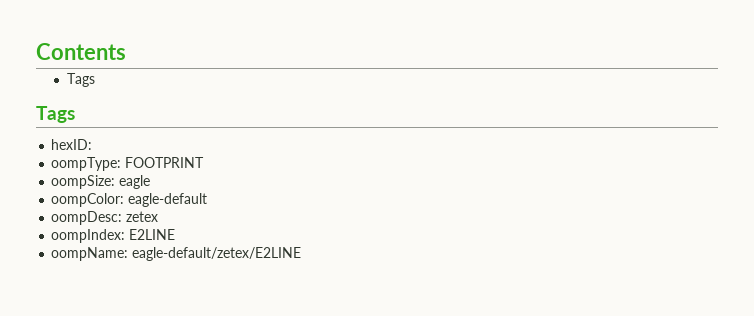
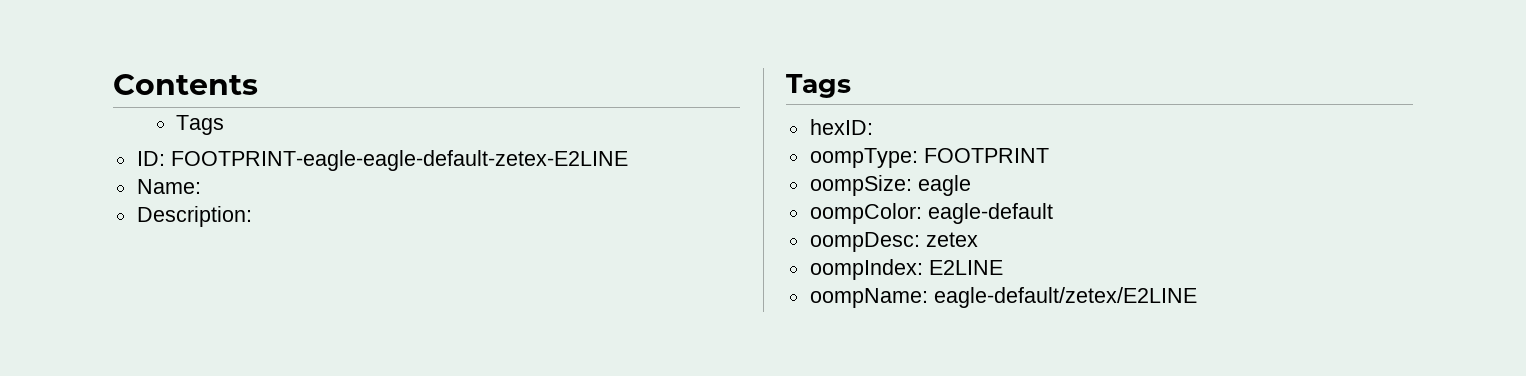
(95, 80) none -> [136,150,628,171] [136,179,201,194] [136,206,252,227] // ID: FOOTPRINT-eagle-eagle-default-zetex-E2LINE // Name: // Description:

